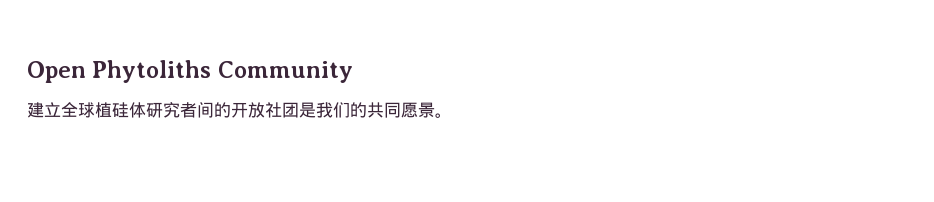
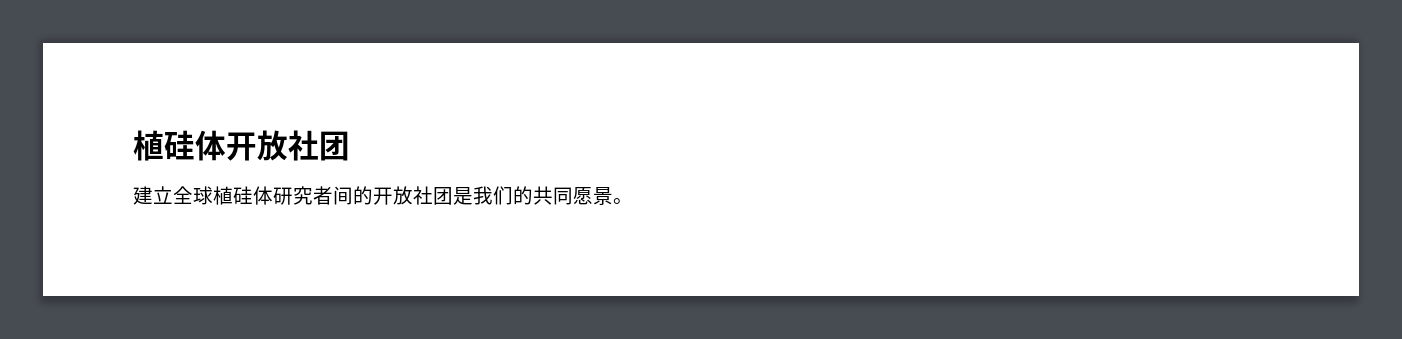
[27,60,353,83] Open Phytoliths Community -> [133,130,350,161] 植硅体开放社团

